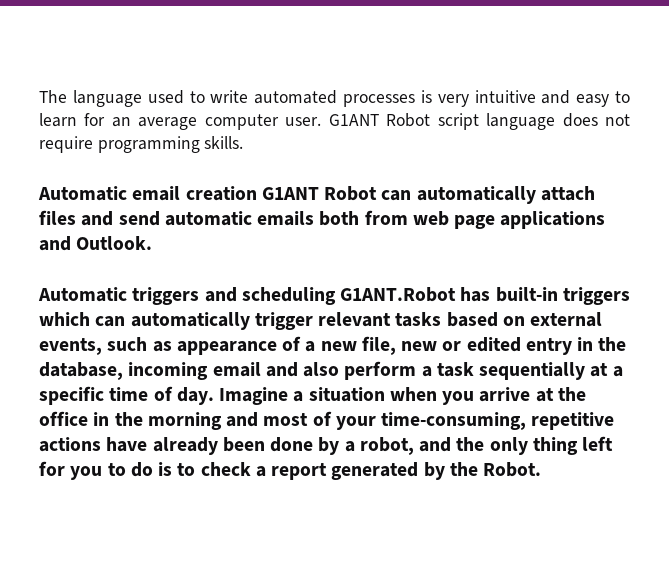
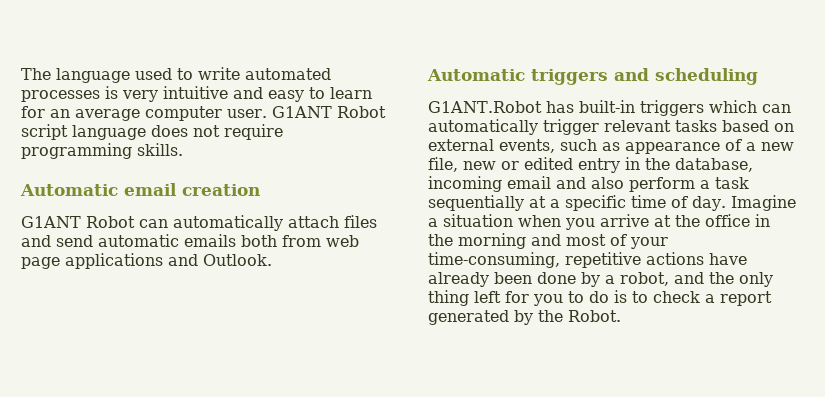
(257, 193) none -> (260, 190) //
(336, 296) none -> (758, 76) //

